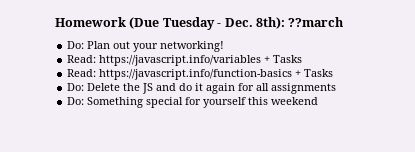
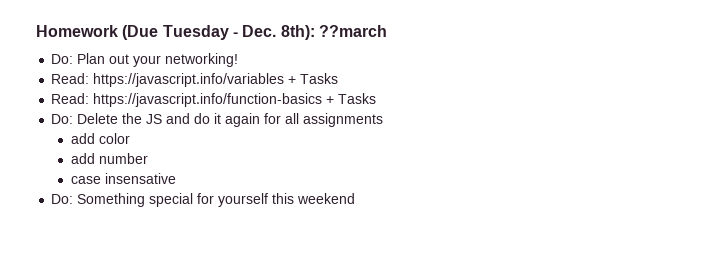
(337, 88) none -> [71,133,131,144] [71,153,149,164] [71,173,177,184] // add color // add number // case insensative

